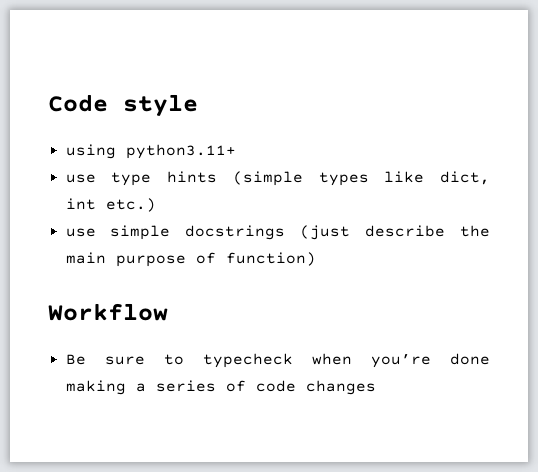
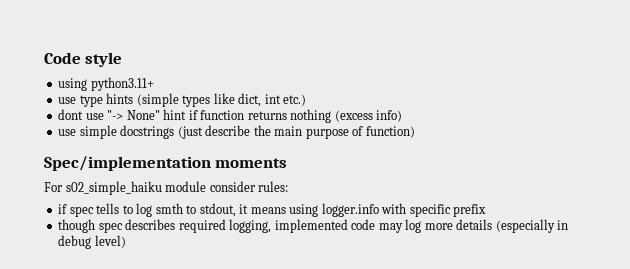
(156, 205) none -> [58,109,403,123] // dont use "-> None" hint if function returns nothing (excess info)
[48,303,168,321] [65,353,490,368] [65,380,376,395] Workflow // Be sure to typecheck when you’re done making a series of code changes -> [44,156,288,171] [44,181,289,195] [58,203,487,217] [58,219,569,233] [58,235,126,249] Spec/implementation moments // For s02_simple_haiku module consider rules: // if spec tells to log smth to stdout, it means using logger.info with specific prefix // though spec describes required logging, implemented code may log more details (especially in debug level)

